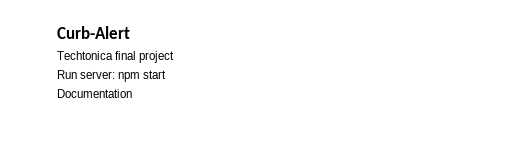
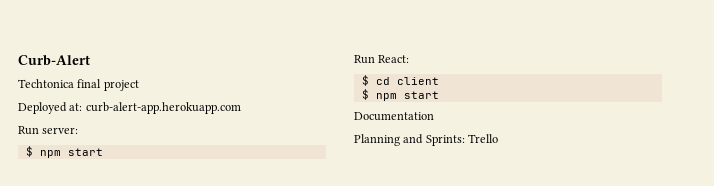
(175, 57) none -> [18,102,241,114] // Deployed at: curb-alert-app.herokuapp.com
(116, 75) none -> [25,146,103,158] [354,55,410,64] [361,75,439,86] [361,89,369,100] // $ npm start // Run React: // $ cd client // $
(132, 93) none -> [354,134,499,146] // Planning and Sprints: Trello

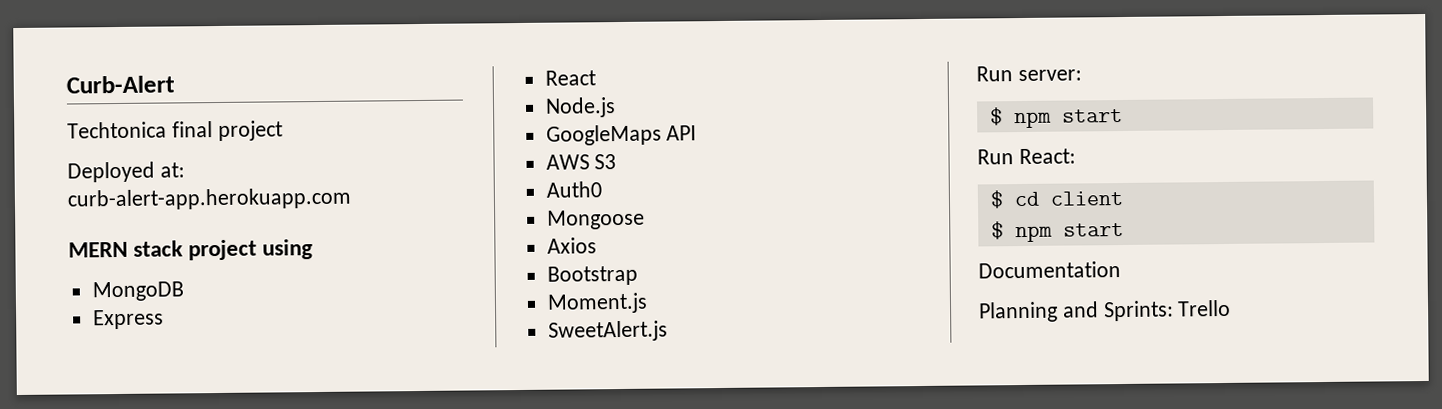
(241, 108) none -> [68,239,314,261] [91,281,184,302] [92,309,164,330] [544,70,596,86] [544,97,616,118] [545,124,698,146] [545,154,617,170] [545,181,602,198] [546,209,645,230] [546,237,597,254] [546,265,638,286] [546,292,648,314] [547,320,668,342] // MERN stack project using // MongoDB // Express // React // Node.js // GoogleMaps API // AWS S3 // Auth0 // Mongoose // Axios // Bootstrap // Moment.js // SweetAlert.js

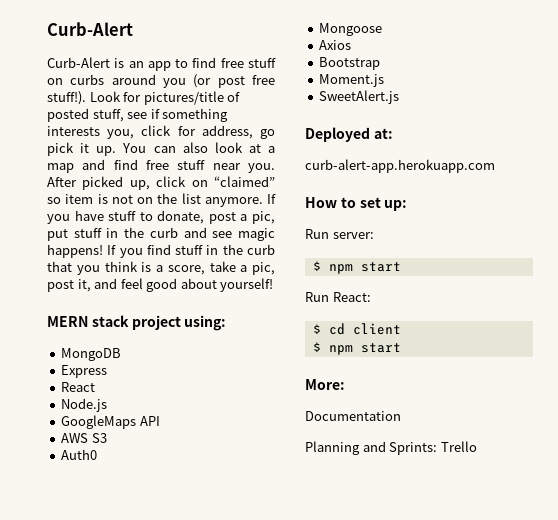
[67,120,283,142] [67,161,185,183] [67,187,352,211] Techtonica final project // Deployed at: curb-alert-app.herokuapp.com -> [47,57,276,71] [47,74,275,88] [47,91,241,105] [47,108,229,122] [47,125,275,139] [47,142,275,156] [47,159,275,173] [47,176,275,190] [47,193,276,207] [47,210,275,224] [47,227,275,241] [47,244,275,258] [47,261,275,275] [47,278,274,292] Curb-Alert is an app to find free stuff on curbs around you (or post free stuff!). Look for pictures/title of posted stuff, see if something interests you, click for address, go pick it up. You can also look at a map and find free stuff near you. After picked up, click on “claimed” so item is not on the list anymore. If you have stuff to donate, post a pic, put stuff in the curb and see magic happens! If you find stuff in the curb that you think is a score, take a pic, post it, and feel good about yourself!
[262,239,314,260] using -> [184,315,227,331] using:
(668, 331) none -> [305,127,393,142] [305,159,495,173] [305,197,408,211] // Deployed at: // curb-alert-app.herokuapp.com // How to set up:
(1124, 229) none -> [305,379,345,390] // More:

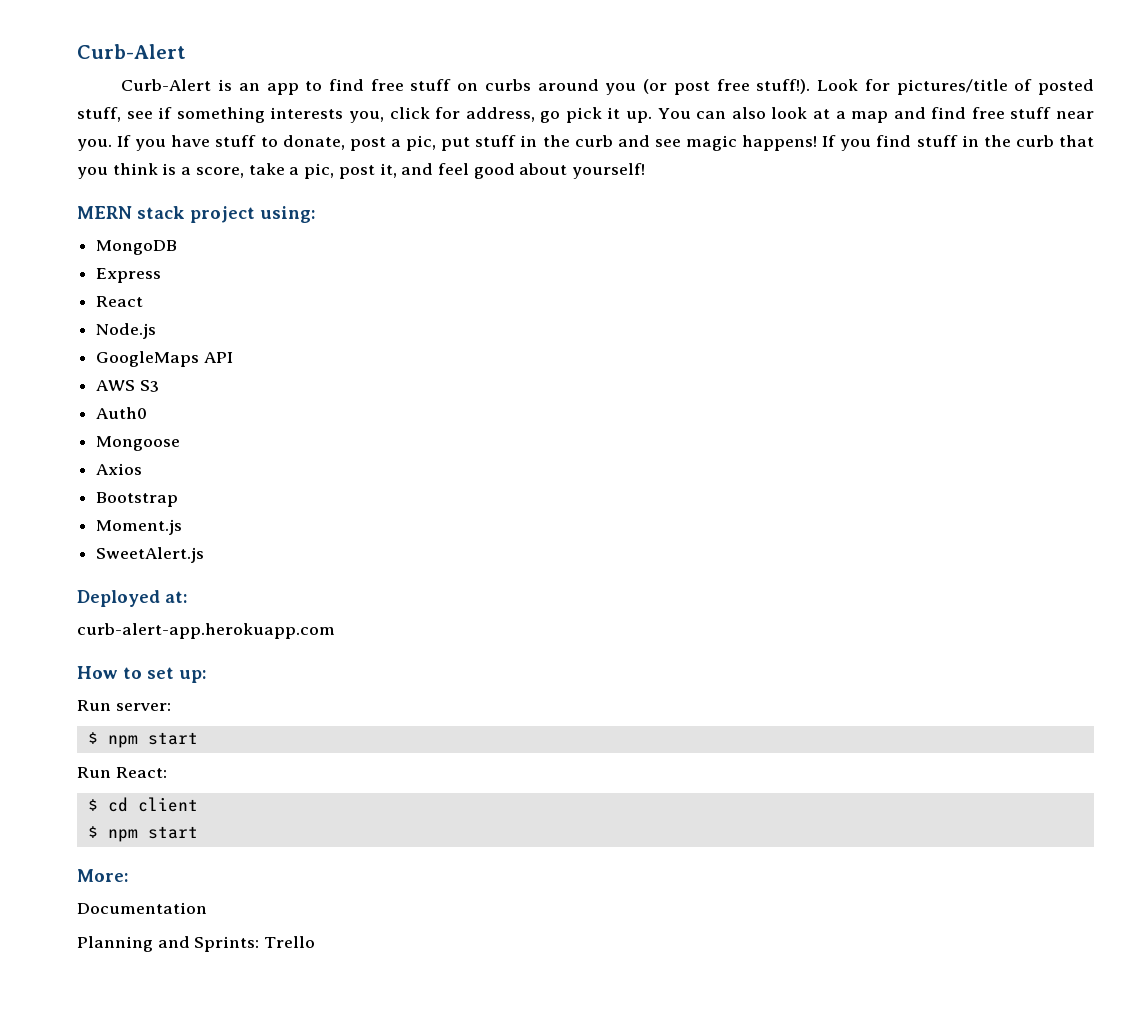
[47,176,275,190] [47,193,263,207] After picked up, click on “claimed” so item is not on the list anymore. -> (112, 145) none

